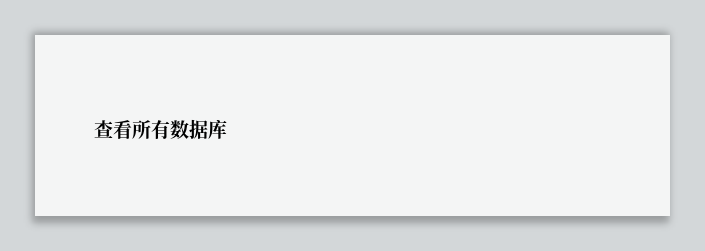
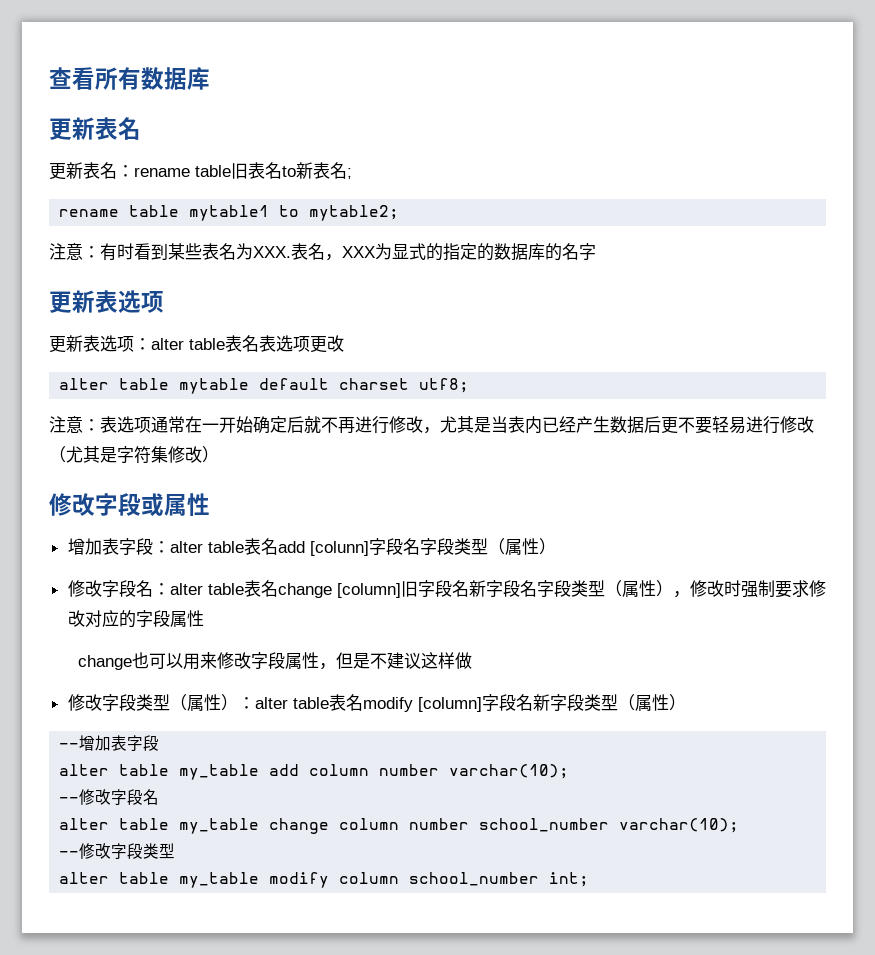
(227, 129) none -> [49,117,141,140] [49,162,352,180] [59,205,400,221] [49,243,596,261] [49,290,164,313] [49,335,344,353] [59,378,470,394] [49,416,814,434] [49,446,219,464] [49,493,210,516] [67,538,556,556] [67,580,826,598] [67,610,204,628] [77,652,472,670] [67,694,686,712] [59,735,160,751] [59,764,570,780] [59,789,160,805] [59,818,740,834] [59,843,176,859] [59,872,590,888] // 更新表名 // 更新表名：rename table旧表名to新表名; // rename table mytable1 to mytable2; // 注意：有时看到某些表名为XXX.表名，XXX为显式的指定的数据库的名字 // 更新表选项 // 更新表选项：alter table表名表选项更改 // alter table mytable default charset utf8; // 注意：表选项通常在一开始确定后就不再进行修改，尤其是当表内已经产生数据后更不要轻易进行修改（尤其是字符集修改） // 修改字段或属性 // 增加表字段：alter table表名add [colunn]字段名字段类型（属性） // 修改字段名：alter table表名change [column]旧字段名新字段名字段类型（属性），修改时强制要求修改对应的字段属性 // change也可以用来修改字段属性，但是不建议这样做 // 修改字段类型（属性）：alter table表名modify [column]字段名新字段类型（属性） // --增加表字段 // alter table my_table add column number varchar(10); // --修改字段名 // alter table my_table change column number school_number varchar(10); // --修改字段类型 // alter table my_table modify column school_number int;

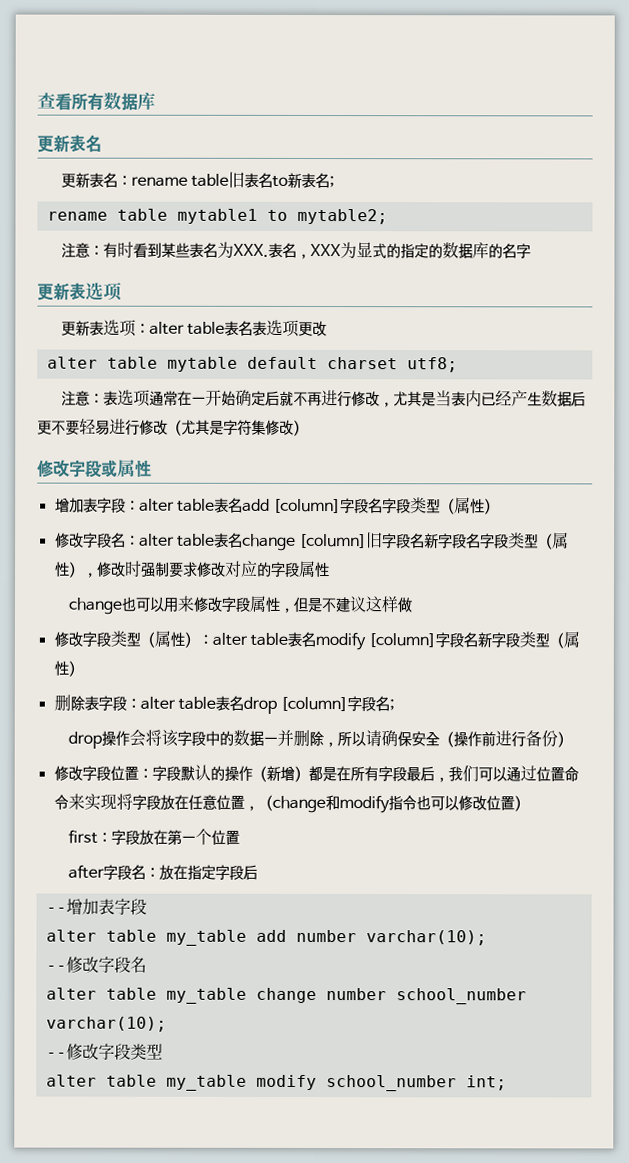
[309,541,369,556] [colunn] -> [273,498,342,514] [column]
(686, 702) none -> [53,694,396,714] [67,729,572,749] [53,764,579,783] [53,793,529,814] [67,828,240,845] [67,864,258,880] // 删除表字段：alter table表名drop [column]字段名; // drop操作会将该字段中的数据一并删除，所以请确保安全（操作前进行备份） // 修改字段位置：字段默认的操作（新增）都是在所有字段最后，我们可以通过位置命令来实现将字段放在任意位置，（change和modify指令也可以修改位置） // first：字段放在第一个位置 // after字段名：放在指定字段后
[309,764,370,776] column -> (287, 935) none
[339,818,400,830] column -> (317, 995) none
[339,872,400,884] column -> (317, 1082) none

